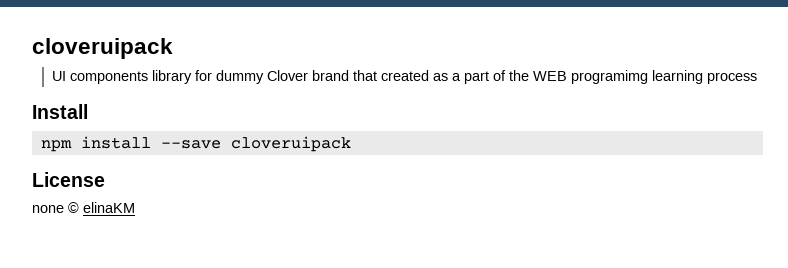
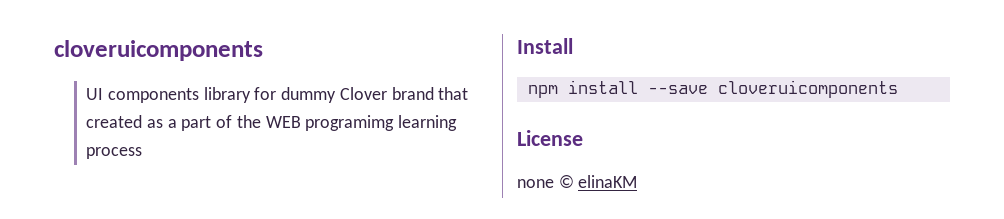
[32,38,173,59] cloveruipack -> [54,40,263,61] cloveruicomponents
[230,136,351,152] cloveruipack -> [717,80,898,98] cloveruicomponents

